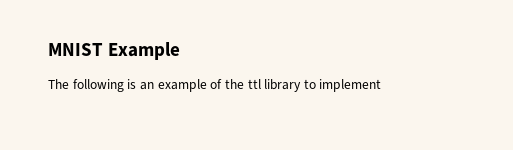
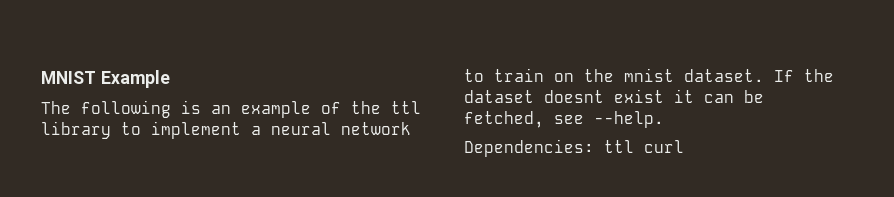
(382, 85) none -> [251,122,411,135] [464,68,834,82] [464,89,764,103] [464,111,664,128] [464,139,684,157] a neural network to train on the mnist dataset. If the dataset doesnt exist it can be fetched, see --help. // Dependencies: ttl curl

